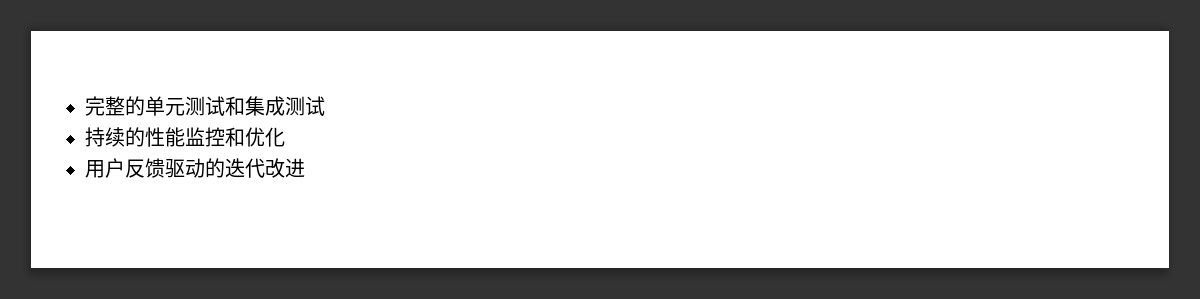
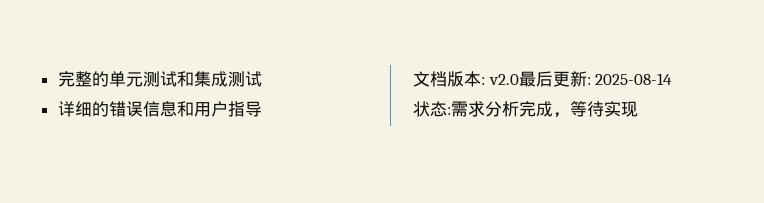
[85,127,285,147] [85,158,305,178] 持续的性能监控和优化 // 用户反馈驱动的迭代改进 -> [57,101,262,117] [413,71,673,87] [413,101,638,118] 详细的错误信息和用户指导 // 文档版本: v2.0最后更新: 2025-08-14 // 状态:需求分析完成，等待实现

